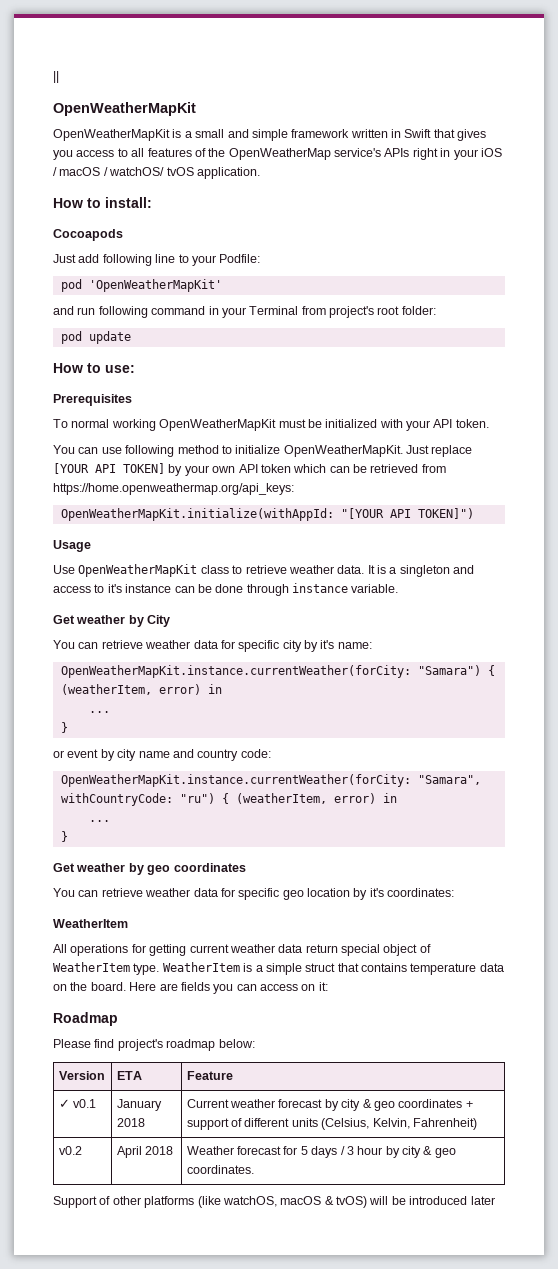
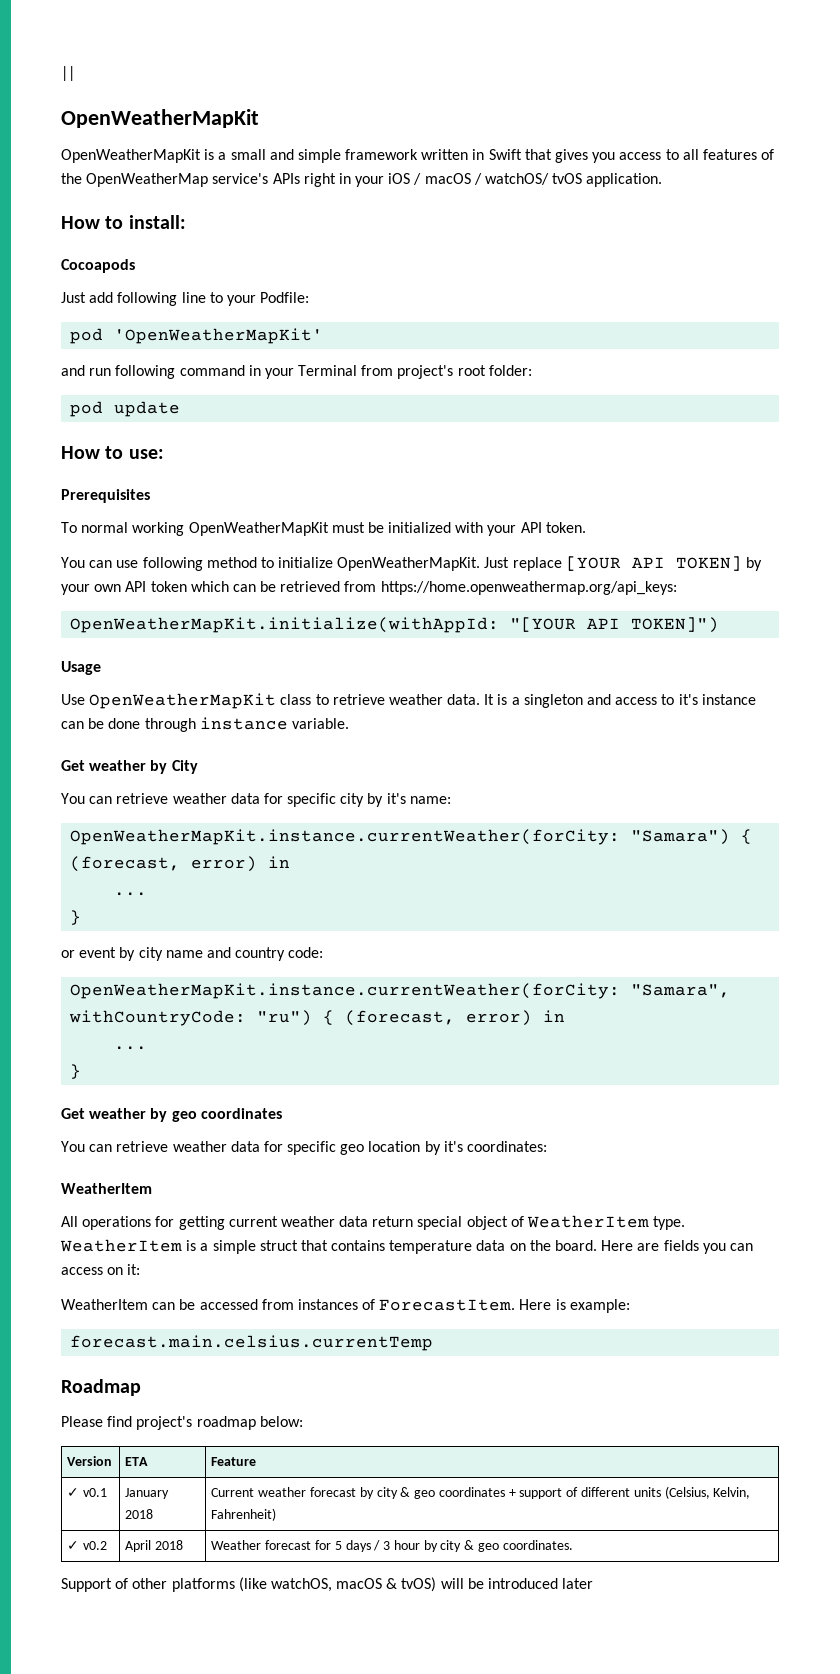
[60,684,152,695] (weatherItem, -> [70,856,181,872] (forecast,
[235,793,327,804] (weatherItem, -> [345,1010,456,1026] (forecast,
(328, 986) none -> [61,1299,630,1313] [70,1335,434,1351] // WeatherItem can be accessed from instances of ForecastItem. Here is example: // forecast.main.celsius.currentTemp
(477, 1124) none -> [67,1541,80,1550] ✓

